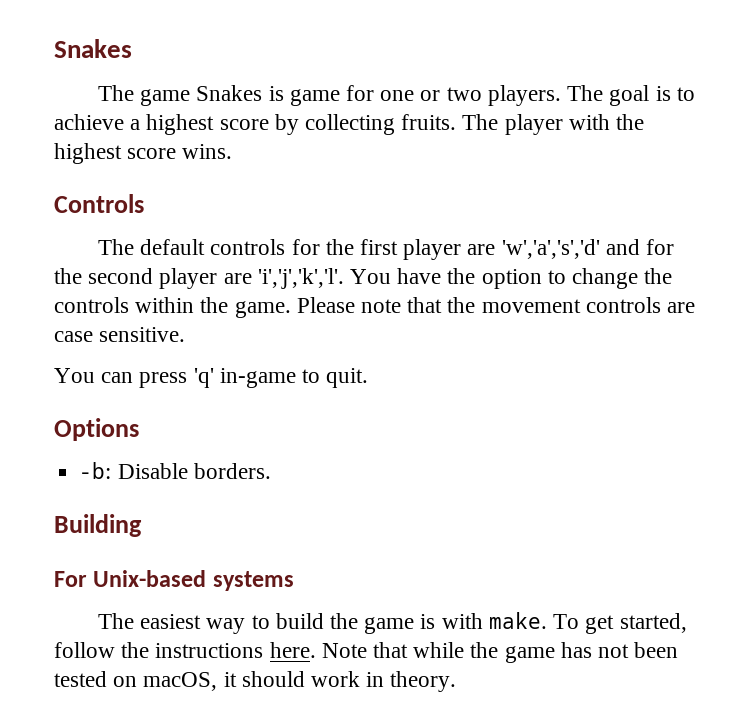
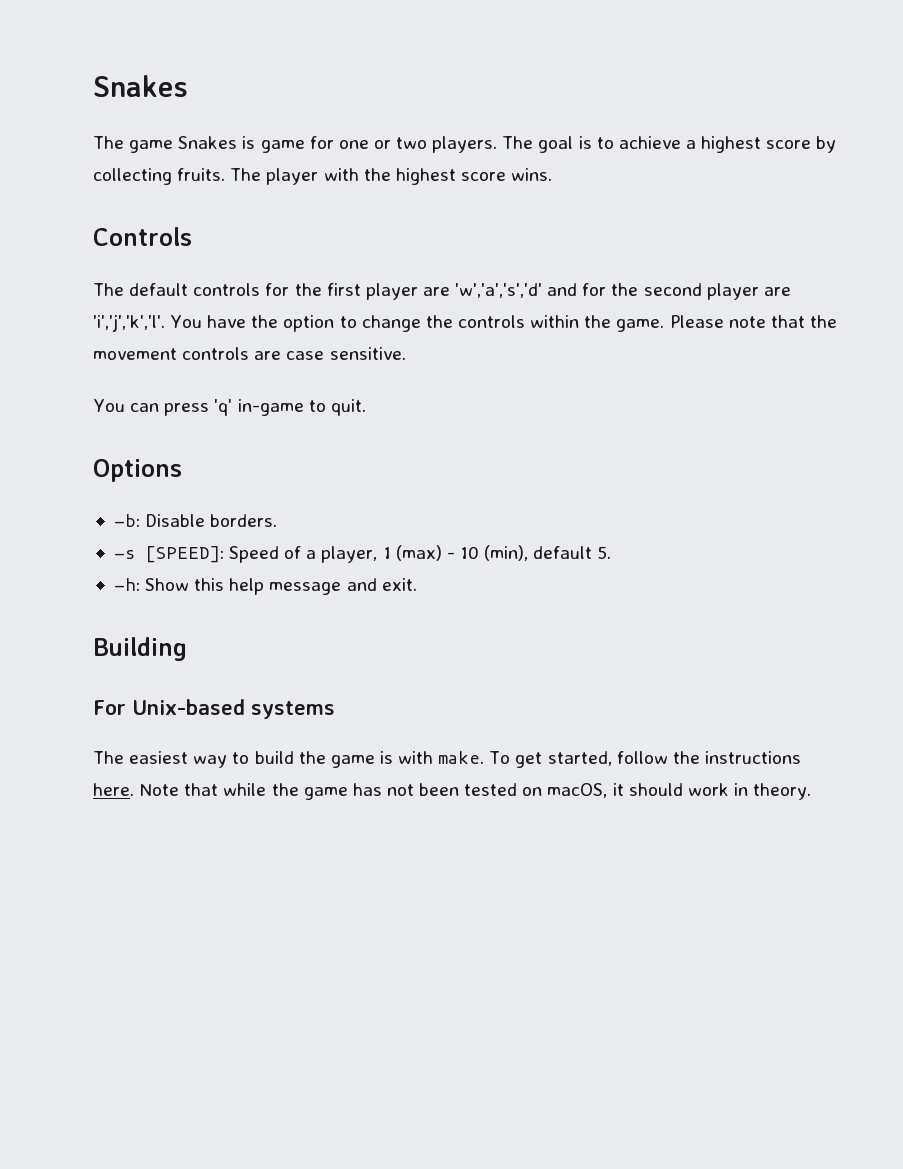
(271, 471) none -> [113,545,612,563] [113,578,417,595] // -s [SPEED]: Speed of a player, 1 (max) - 10 (min), default 5. // -h: Show this help message and exit.

